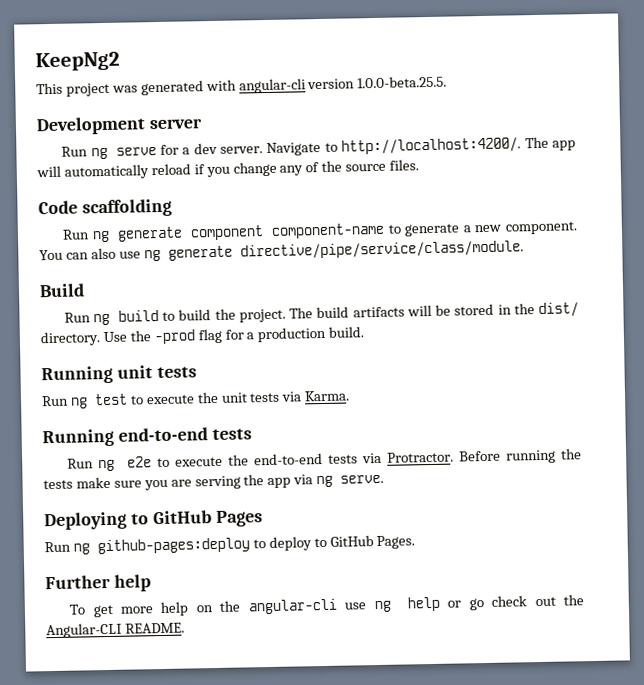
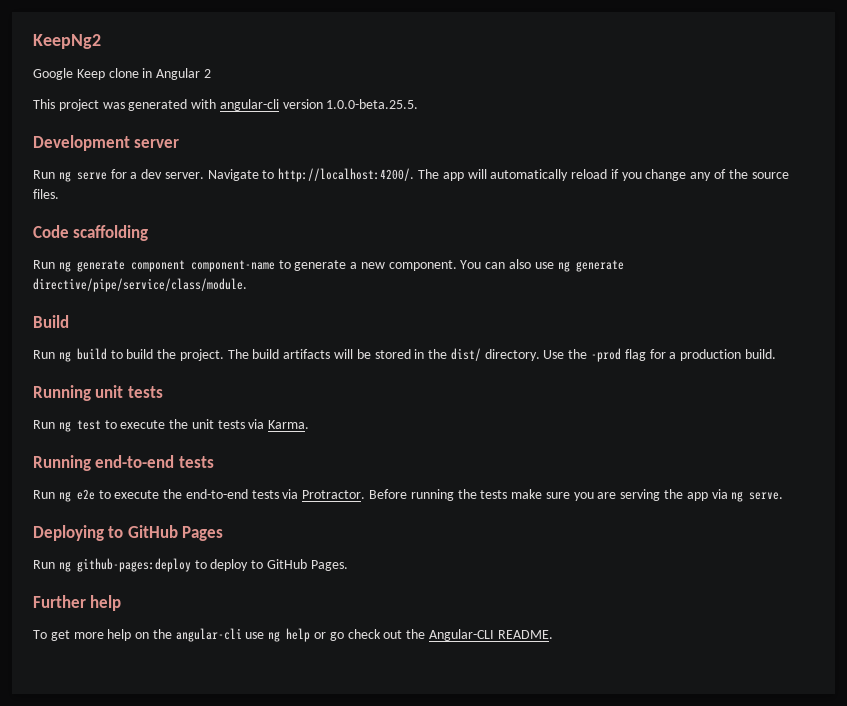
(120, 61) none -> [33,68,211,80] // Google Keep clone in Angular 2

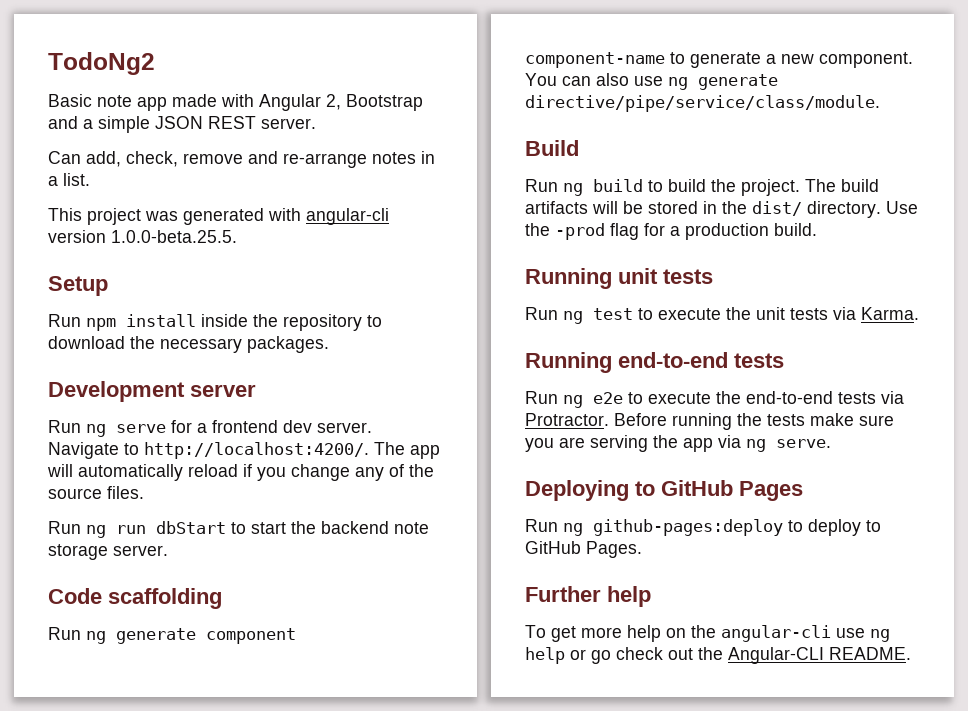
[33,34,101,49] [33,68,211,80] KeepNg2 // Google Keep clone in Angular 2 -> [48,52,155,75] [48,94,423,111] [48,116,316,133] [48,151,435,168] [48,173,90,186] TodoNg2 // Basic note app made with Angular 2, Bootstrap and a simple JSON REST server. // Can add, check, remove and re-arrange notes in a list.
(419, 104) none -> [48,276,108,296] [48,314,382,331] [48,336,329,353] // Setup // Run npm install inside the repository to download the necessary packages.
(138, 175) none -> [212,420,278,433] frontend
(59, 194) none -> [48,521,429,538] [48,544,168,560] // Run ng run dbStart to start the backend note storage server.

